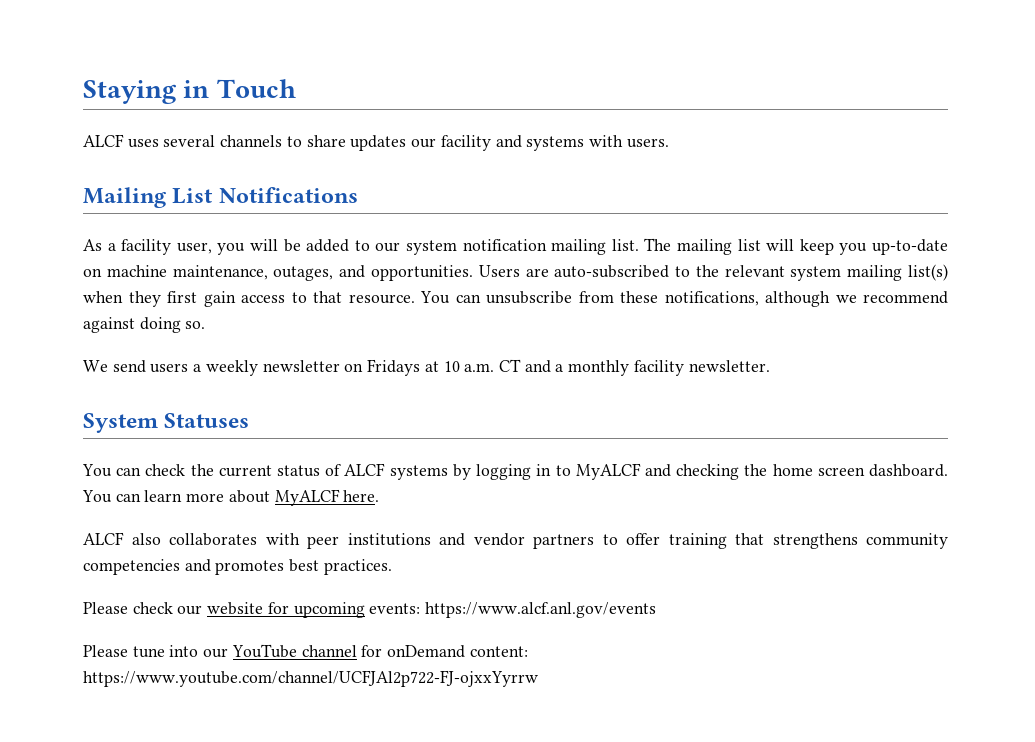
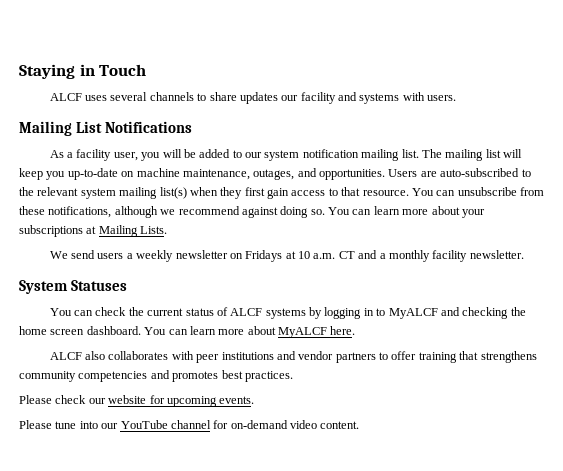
(206, 325) none -> [328,206,485,218] [19,225,168,237] You can learn more about your subscriptions at Mailing Lists.
[369,602,657,618] events: https://www.alcf.anl.gov/events -> [219,396,255,404] events.
[387,645,528,658] [83,670,538,687] onDemand content: https://www.youtube.com/channel/UCFJAl2p722-FJ-ojxxYyrrw -> [230,420,360,429] on-demand video content.

